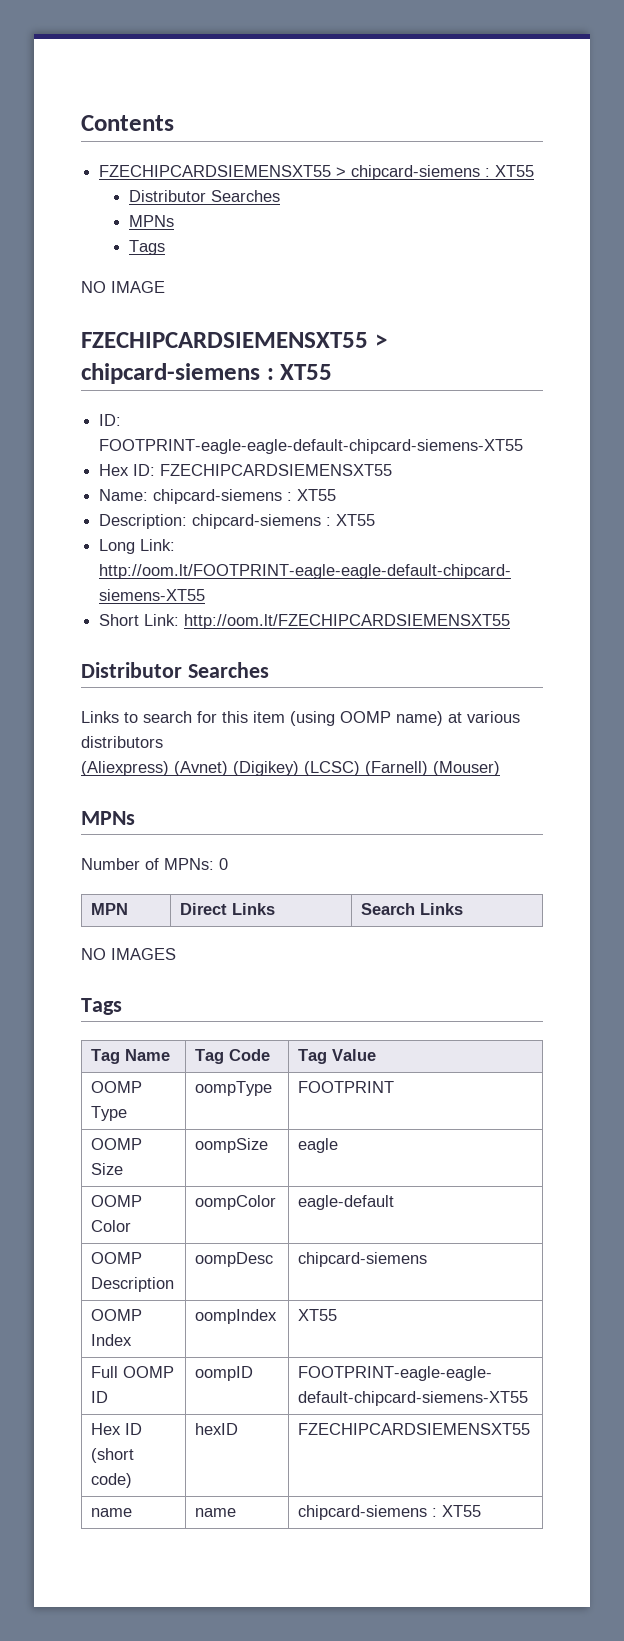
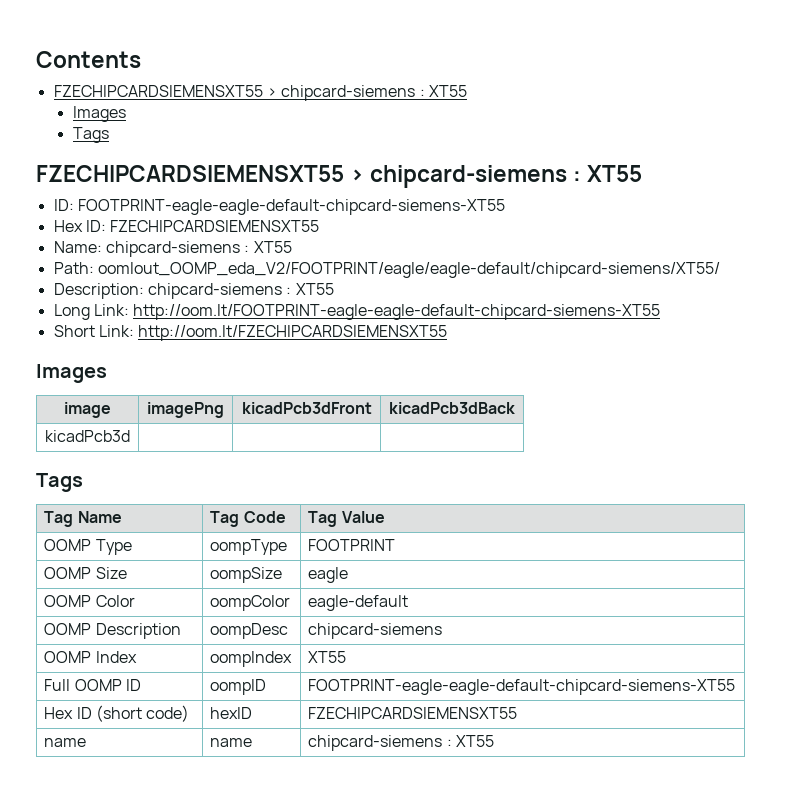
[128,190,280,202] [128,215,174,227] [128,240,165,255] [81,281,165,293] Distributor Searches // MPNs // Tags // NO IMAGE -> [72,106,126,122] [72,127,109,143] Images // Tags
(337, 495) none -> [53,262,720,278] // Path: oomlout_OOMP_eda_V2/FOOTPRINT/eagle/eagle-default/chipcard-siemens/XT55/
[81,662,269,678] [81,711,520,726] [81,736,163,748] [81,761,500,776] [81,811,135,825] [81,858,228,870] [91,903,129,915] [180,903,276,915] [361,903,464,915] [81,948,176,960] Distributor Searches // Links to search for this item (using OOMP name) at various distributors // (Aliexpress) (Avnet) (Digikey) (LCSC) (Farnell) (Mouser) // MPNs // Number of MPNs: 0 // MPN | Direct Links | Search Links // NO IMAGES -> [36,364,107,383] [64,402,111,418] [147,402,224,418] [241,402,372,414] [389,402,515,414] [45,430,130,442] Images // image | imagePng | kicadPcb3dFront | kicadPcb3dBack // kicadPcb3d | | |

